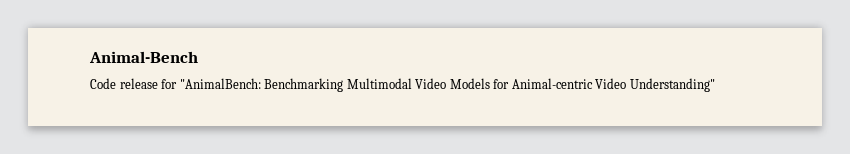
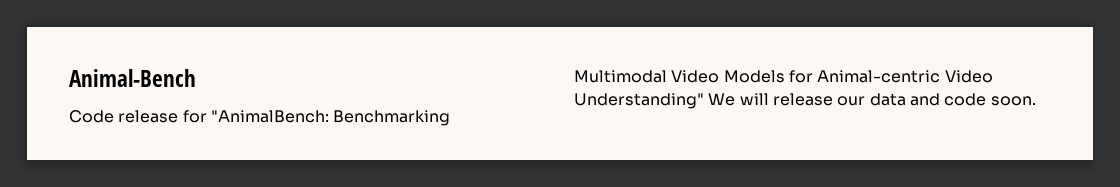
(715, 85) none -> [708,93,1036,106] We will release our data and code soon.

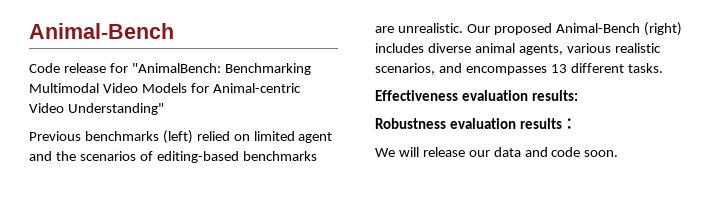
(704, 101) none -> [29,130,333,144] [29,151,317,163] [375,22,682,36] [375,43,661,55] [375,63,663,75] [375,90,578,101] [375,118,577,129] // Previous benchmarks (left) relied on limited agent and the scenarios of editing-based benchmarks are unrealistic. Our proposed Animal-Bench (right) includes diverse animal agents, various realistic scenarios, and encompasses 13 different tasks. // Effectiveness evaluation results: // Robustness evaluation results： //

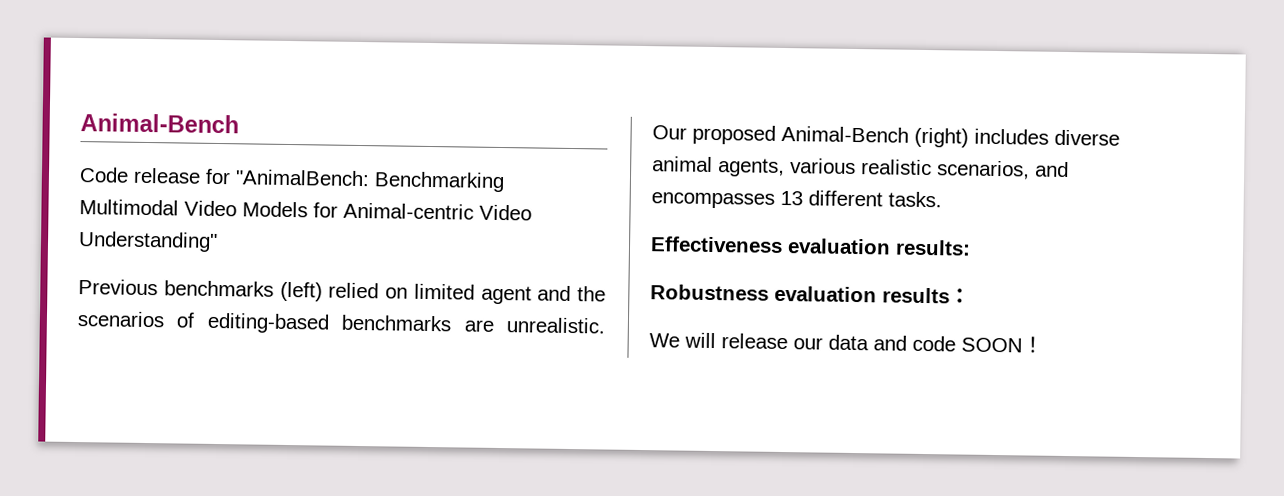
[584,150,619,157] soon. -> [961,336,1044,353] SOON！

